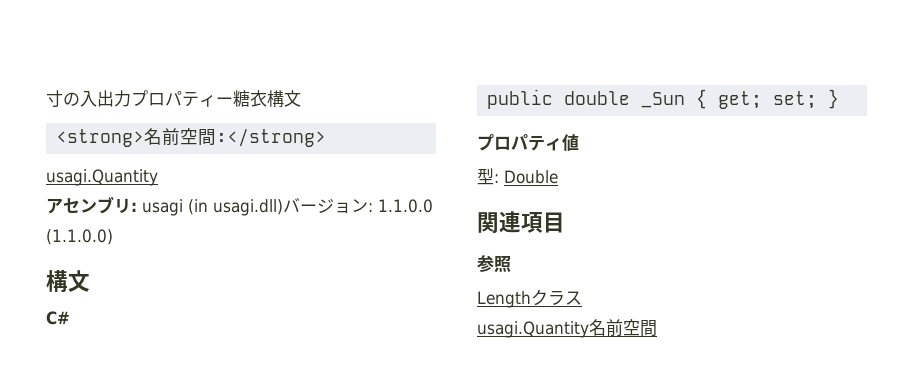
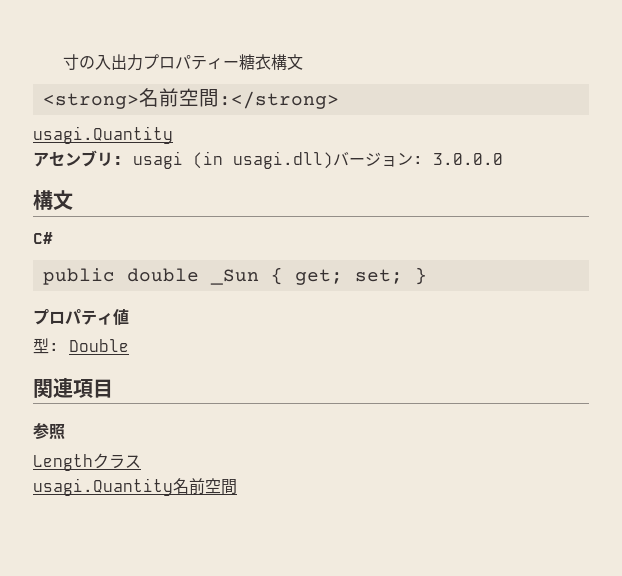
[378,199,433,213] [46,229,113,245] 1.1.0.0 (1.1.0.0) -> [433,153,503,165] 3.0.0.0

